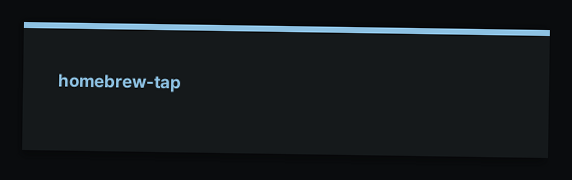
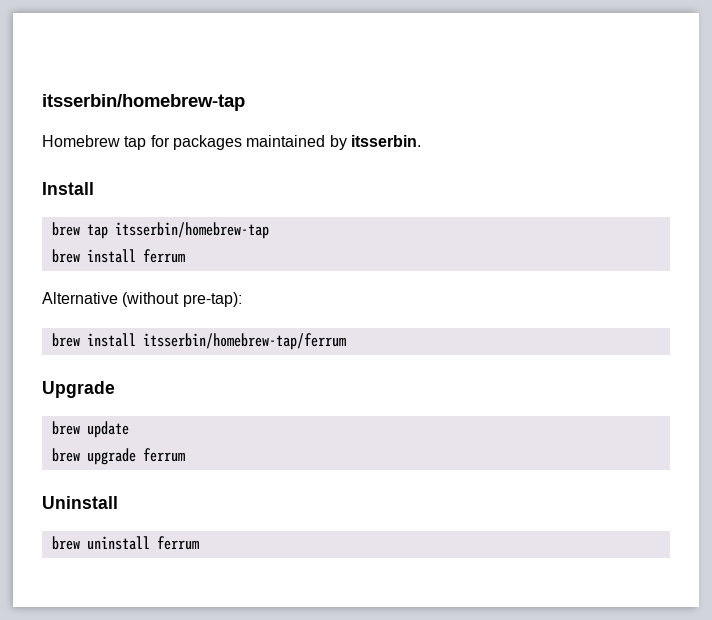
[57,73,182,93] homebrew-tap -> [42,94,245,111] [42,135,421,150] [42,182,94,195] [51,222,269,239] [51,249,185,263] [42,292,242,307] [51,333,346,350] [42,381,115,398] [51,421,129,438] [51,448,185,465] [42,496,118,509] [51,536,199,550] itsserbin/homebrew-tap // Homebrew tap for packages maintained by itsserbin. // Install // brew tap itsserbin/homebrew-tap // brew install ferrum // Alternative (without pre-tap): // brew install itsserbin/homebrew-tap/ferrum // Upgrade // brew update // brew upgrade ferrum // Uninstall // brew uninstall ferrum

